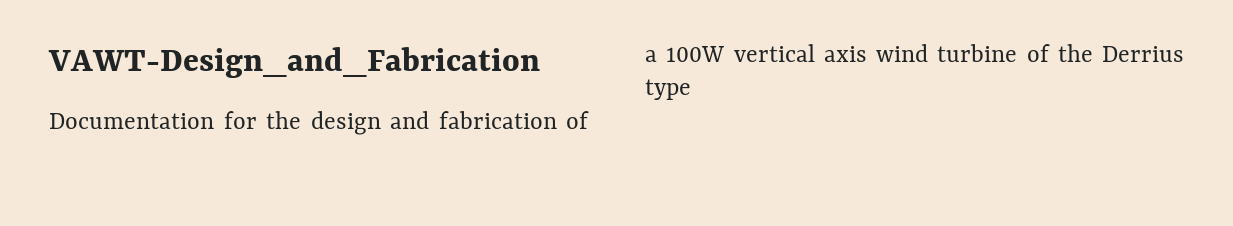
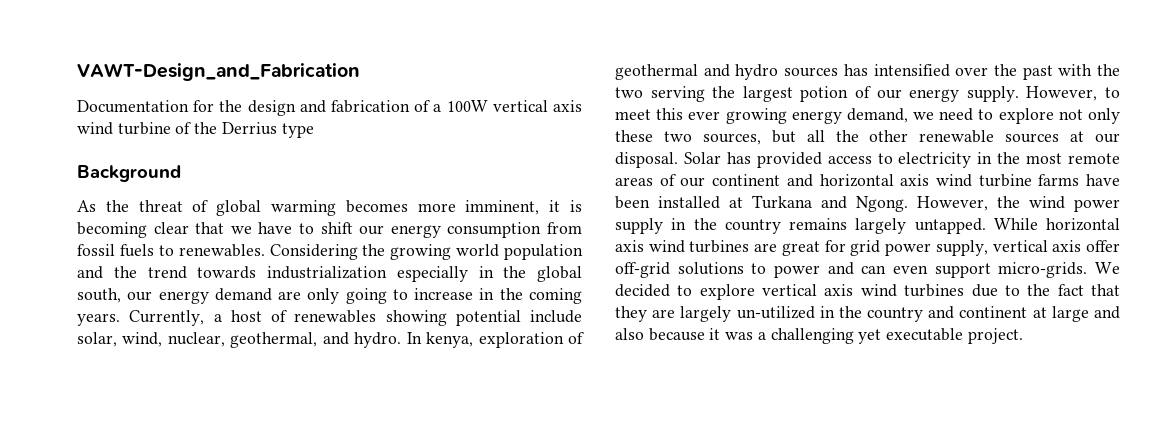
(691, 89) none -> [77,165,181,182] [77,200,582,216] [77,222,582,238] [77,244,583,260] [77,266,582,282] [77,288,582,304] [77,310,582,326] [77,332,585,348] [615,64,1120,80] [615,86,1120,102] [615,108,1120,124] [615,130,1120,145] [615,152,1120,168] [615,174,1120,187] [615,195,1120,212] [615,218,1120,234] [615,240,1120,256] [615,262,1120,278] [615,284,1120,300] [615,306,1120,322] [615,328,1023,344] // Background // As the threat of global warming becomes more imminent, it is becoming clear that we have to shift our energy consumption from fossil fuels to renewables. Considering the growing world population and the trend towards industrialization especially in the global south, our energy demand are only going to increase in the coming years. Currently, a host of renewables showing potential include solar, wind, nuclear, geothermal, and hydro. In kenya, exploration of geothermal and hydro sources has intensified over the past with the two serving the largest potion of our energy supply. However, to meet this ever growing energy demand, we need to explore not only these two sources, but all the other renewable sources at our disposal. Solar has provided access to electricity in the most remote areas of our continent and horizontal axis wind turbine farms have been installed at Turkana and Ngong. However, the wind power supply in the country remains largely untapped. While horizontal axis wind turbines are great for grid power supply, vertical axis offer off-grid solutions to power and can even support micro-grids. We decided to explore vertical axis wind turbines due to the fact that they are largely un-utilized in the country and continent at large and also because it was a challenging yet executable project.

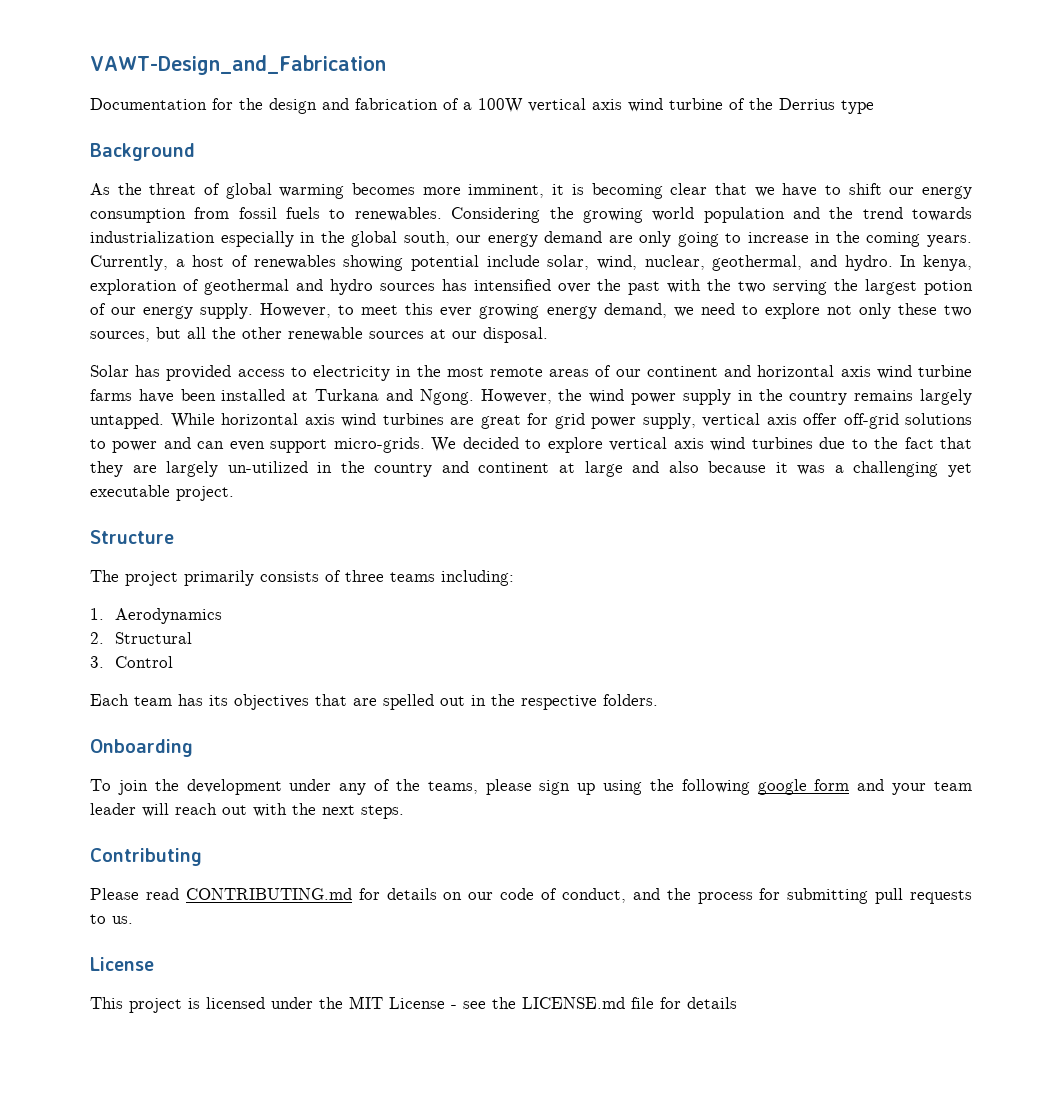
(678, 160) none -> (548, 335) //
(1023, 336) none -> [90,530,174,544] [90,570,514,586] [90,608,223,624] [90,632,193,644] [90,656,174,668] [90,694,658,710] [90,739,193,757] [90,779,973,795] [90,803,404,819] [90,848,202,866] [90,888,972,904] [90,914,133,924] [90,957,154,971] [90,996,737,1013] // Structure // The project primarily consists of three teams including: // 1. Aerodynamics // 2. Structural // 3. Control // Each team has its objectives that are spelled out in the respective folders. // Onboarding // To join the development under any of the teams, please sign up using the following google form and your team leader will reach out with the next steps. // Contributing // Please read CONTRIBUTING.md for details on our code of conduct, and the process for submitting pull requests to us. // License // This project is licensed under the MIT License - see the LICENSE.md file for details

